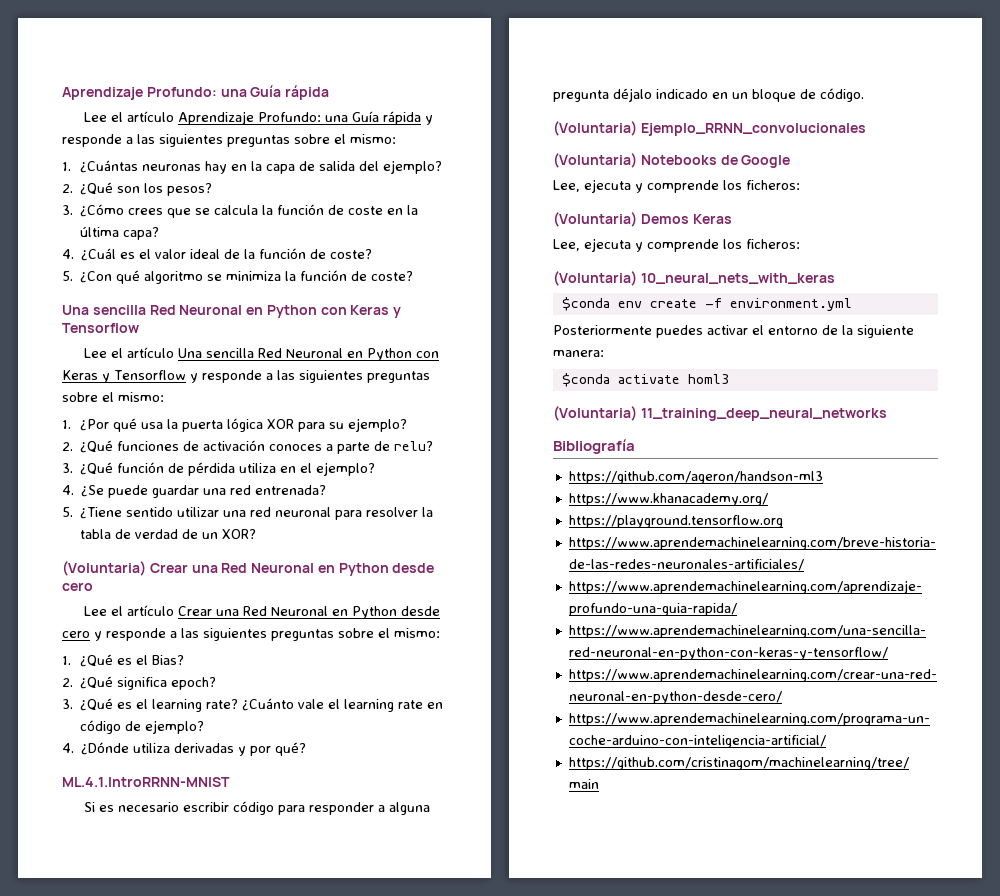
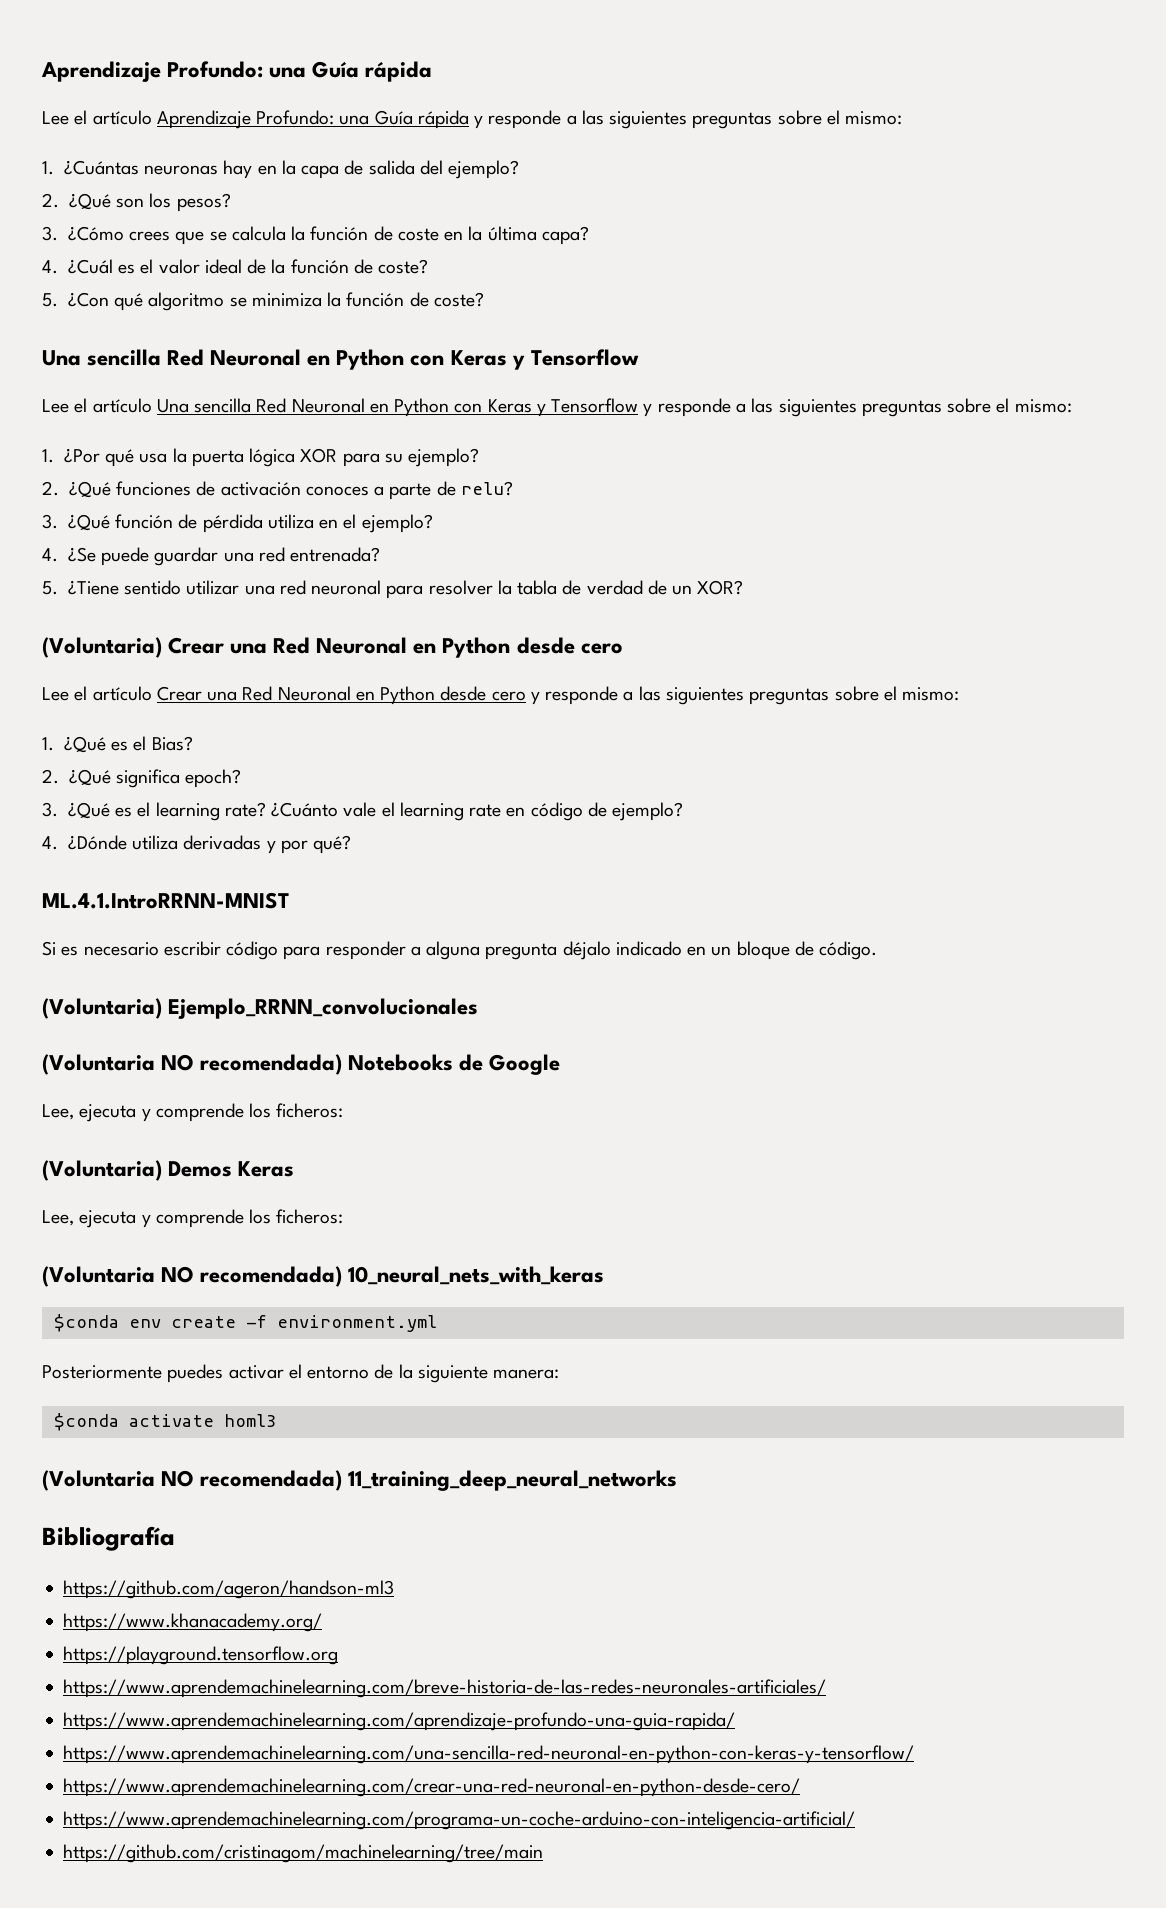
[553,153,637,168] (Voluntaria) -> [42,1054,343,1075] (Voluntaria NO recomendada)
[553,271,637,286] (Voluntaria) -> [42,1266,343,1287] (Voluntaria NO recomendada)
[553,406,637,421] (Voluntaria) -> [42,1470,343,1491] (Voluntaria NO recomendada)

